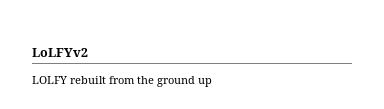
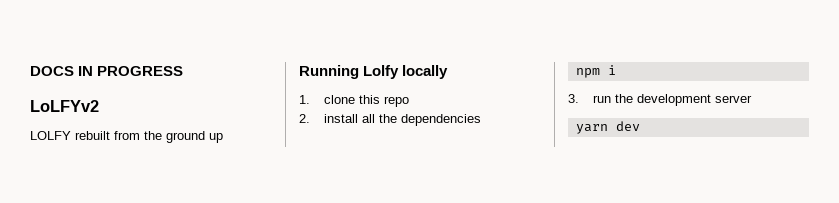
(32, 52) none -> [30,66,184,76] DOCS IN PROGRESS //
(212, 82) none -> [299,65,449,79] [299,95,409,107] [299,114,481,126] [575,65,616,78] [568,94,752,106] [575,121,640,134] // Running Lolfy locally // 1. clone this repo // 2. install all the dependencies // npm i // 3. run the development server // yarn dev

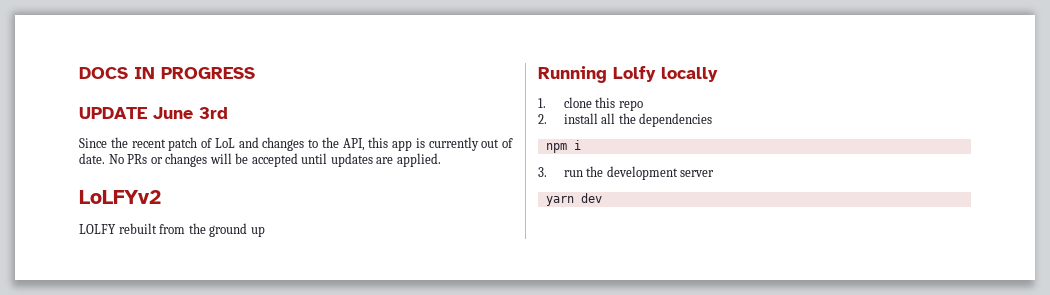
(184, 71) none -> [79,107,228,119] [79,137,513,151] [79,153,441,167] // UPDATE June 3rd // Since the recent patch of LoL and changes to the API, this app is currently out of date. No PRs or changes will be accepted until updates are applied.

